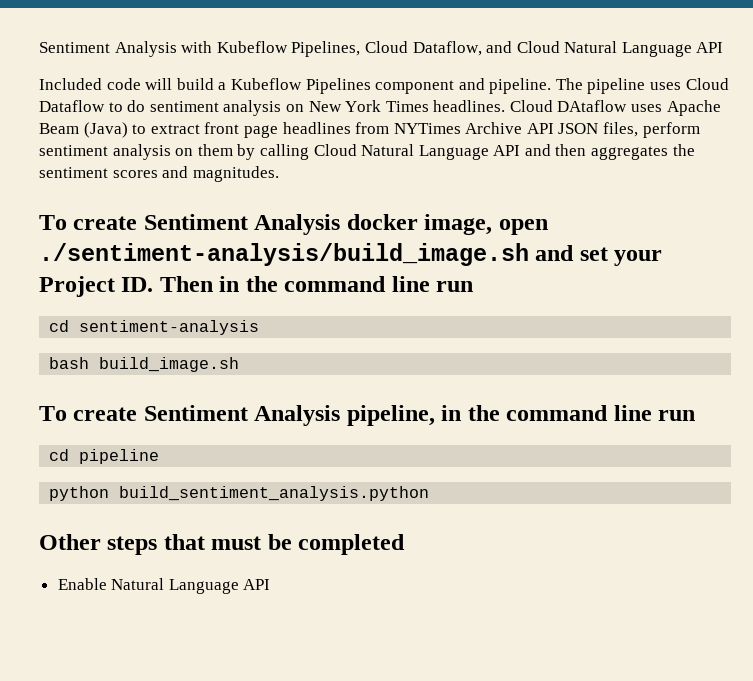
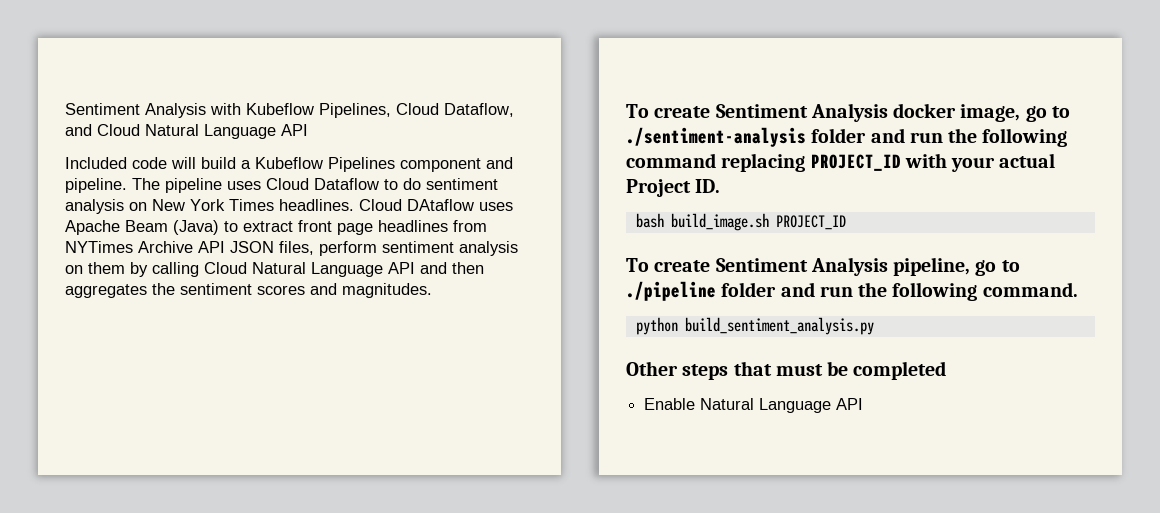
[498,219,548,235] [39,243,663,266] [39,276,474,297] [49,320,260,335] open ./sentiment-analysis/build_image.sh and set your Project ID. Then in the command line run // cd sentiment-analysis -> [1025,106,1070,122] [626,127,1068,147] [626,153,1056,172] [626,179,721,197] go to ./sentiment-analysis folder and run the following command replacing PROJECT_ID with your actual Project ID.
(240, 364) none -> [775,215,846,230] PROJECT_ID
[441,405,696,421] [49,449,160,464] in the command line run // cd pipeline -> [975,260,1020,276] [626,281,1078,301] go to ./pipeline folder and run the following command.
[119,486,430,501] build_sentiment_analysis.python -> [684,317,874,335] build_sentiment_analysis.py

